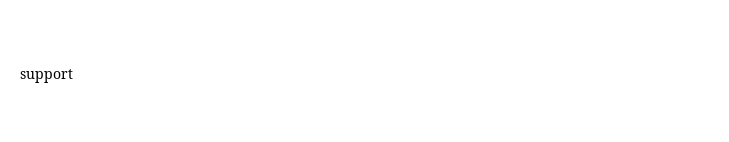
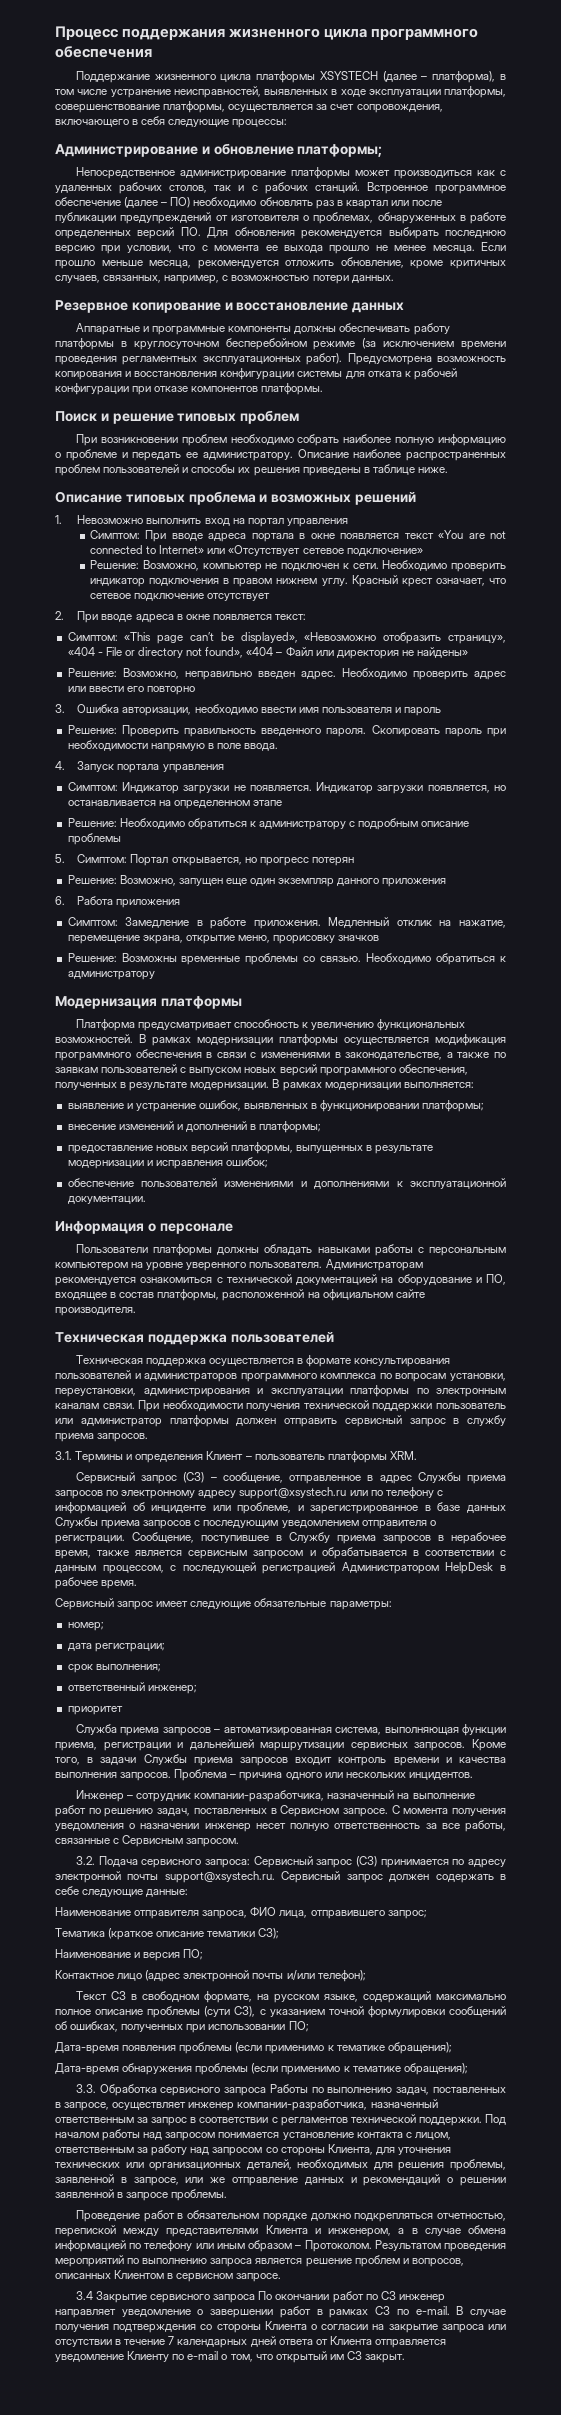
[20,69,73,83] support -> [55,26,479,40] [55,46,152,58] [75,71,506,83] [55,86,506,98] [55,101,443,113] [55,116,288,128] [55,143,383,157] [75,167,507,179] [55,182,506,194] [55,197,443,209] [55,212,506,224] [55,227,506,239] [55,242,507,254] [55,257,506,269] [55,275,394,284] [55,300,405,313] [75,323,450,335] [55,338,506,350] [55,353,506,365] [55,368,457,380] [55,383,324,395] [55,410,300,424] [75,434,507,446] [55,449,506,461] [55,464,448,476] [55,491,416,505] [55,515,348,527] [90,530,507,542] [90,545,423,556] [90,560,506,572] [90,575,506,587] [90,593,271,601] [55,611,306,623] [67,632,506,644] [67,647,469,659] [67,668,507,680] [67,686,195,695] [55,704,442,716] [67,725,506,737] [67,740,279,752] [55,761,224,773] [67,782,506,794] [67,800,282,809] [67,818,470,830] [67,833,121,845] [55,854,354,866] [67,875,447,887] [55,896,181,908] [67,917,506,929] [67,935,380,944] [67,953,506,965] [67,971,155,980] [55,996,242,1009] [75,1019,466,1031] [55,1034,506,1046] [55,1049,507,1061] [55,1064,468,1076] [55,1079,474,1091] [67,1100,485,1112] [67,1121,322,1133] [67,1142,434,1154] [67,1157,268,1169] [67,1178,506,1189] [67,1196,146,1204] [55,1221,233,1234] [75,1244,507,1256] [55,1259,423,1271] [55,1274,506,1286] [55,1289,425,1301] [55,1307,136,1316] [55,1332,334,1345] [75,1355,451,1367] [55,1370,506,1382] [55,1385,506,1397] [55,1400,506,1412] [55,1415,506,1427] [55,1433,149,1442] [55,1451,417,1463] [75,1472,506,1484] [55,1487,443,1499] [55,1502,506,1514] [55,1517,436,1529] [55,1532,506,1544] [55,1547,506,1559] [55,1562,506,1574] [55,1577,138,1589] [55,1598,392,1610] [67,1622,104,1631] [67,1643,165,1652] [67,1664,161,1673] [67,1682,197,1694] [67,1706,123,1715] [75,1724,507,1736] [55,1739,506,1751] [55,1754,506,1766] [55,1769,473,1781] [75,1790,475,1802] [55,1805,506,1817] [55,1820,506,1832] [55,1835,240,1847] [75,1856,507,1868] [55,1871,507,1883] [55,1886,189,1897] [55,1907,427,1919] [55,1928,280,1940] [55,1949,204,1961] [55,1970,366,1982] [75,1991,506,2003] [55,2006,506,2018] [55,2021,309,2033] [55,2042,452,2054] [55,2063,468,2075] [75,2084,506,2096] [55,2099,438,2111] [55,2114,506,2126] [55,2129,451,2141] [55,2144,451,2156] [55,2159,506,2171] [55,2174,507,2186] [55,2189,228,2201] [75,2210,506,2222] [55,2225,506,2237] [55,2240,506,2252] [55,2255,464,2267] [55,2270,282,2282] [75,2291,445,2303] [55,2306,507,2318] [55,2321,506,2333] [55,2336,446,2348] [55,2351,406,2363] Процесс поддержания жизненного цикла программного обеспечения // Поддержание жизненного цикла платформы XSYSTECH (далее – платформа), в том числе устранение неисправностей, выявленных в ходе эксплуатации платформы, совершенствование платформы, осуществляется за счет сопровождения, включающего в себя следующие процессы: // Администрирование и обновление платформы; // Непосредственное администрирование платформы может производиться как с удаленных рабочих столов, так и с рабочих станций. Встроенное программное обеспечение (далее – ПО) необходимо обновлять раз в квартал или после публикации предупреждений от изготовителя о проблемах, обнаруженных в работе определенных версий ПО. Для обновления рекомендуется выбирать последнюю версию при условии, что с момента ее выхода прошло не менее месяца. Если прошло меньше месяца, рекомендуется отложить обновление, кроме критичных случаев, связанных, например, с возможностью потери данных. // Резервное копирование и восстановление данных // Аппаратные и программные компоненты должны обеспечивать работу платформы в круглосуточном бесперебойном режиме (за исключением времени проведения регламентных эксплуатационных работ). Предусмотрена возможность копирования и восстановления конфигурации системы для отката к рабочей конфигурации при отказе компонентов платформы. // Поиск и решение типовых проблем // При возникновении проблем необходимо собрать наиболее полную информацию о проблеме и передать ее администратору. Описание наиболее распространенных проблем пользователей и способы их решения приведены в таблице ниже. // Описание типовых проблема и возможных решений // 1. Невозможно выполнить вход на портал управления // Симптом: При вводе адреса портала в окне появляется текст «You are not connected to Internet» или «Отсутствует сетевое подключение» // Решение: Возможно, компьютер не подключен к сети. Необходимо проверить индикатор подключения в правом нижнем углу. Красный крест означает, что сетевое подключение отсутствует // 2. При вводе адреса в окне появляется текст: // Симптом: «This page can’t be displayed», «Невозможно отобразить страницу», «404 - File or directory not found», «404 – Файл или директория не найдены» // Решение: Возможно, неправильно введен адрес. Необходимо проверить адрес или ввести его повторно // 3. Ошибка авторизации, необходимо ввести имя пользователя и пароль // Решение: Проверить правильность введенного пароля. Скопировать пароль при необходимости напрямую в поле ввода. // 4. Запуск портала управления // Симптом: Индикатор загрузки не появляется. Индикатор загрузки появляется, но останавливается на определенном этапе // Решение: Необходимо обратиться к администратору с подробным описание проблемы // 5. Симптом: Портал открывается, но прогресс потерян // Решение: Возможно, запущен еще один экземпляр данного приложения // 6. Работа приложения // Симптом: Замедление в работе приложения. Медленный отклик на нажатие, перемещение экрана, открытие меню, прорисовку значков // Решение: Возможны временные проблемы со связью. Необходимо обратиться к администратору // Модернизация платформы // Платформа предусматривает способность к увеличению функциональных возможностей. В рамках модернизации платформы осуществляется модификация программного обеспечения в связи с изменениями в законодательстве, а также по заявкам пользователей с выпуском новых версий программного обеспечения, полученных в результате модернизации. В рамках модернизации выполняется: // выявление и устранение ошибок, выявленных в функционировании платформы; // внесение изменений и дополнений в платформы; // предоставление новых версий платформы, выпущенных в результате модернизации и исправления ошибок; // обеспечение пользователей изменениями и дополнениями к эксплуатационной документации. // Информация о персонале // Пользователи платформы должны обладать навыками работы с персональным компьютером на уровне уверенного пользователя. Администраторам рекомендуется ознакомиться с технической документацией на оборудование и ПО, входящее в состав платформы, расположенной на официальном сайте производителя. // Техническая поддержка пользователей // Техническая поддержка осуществляется в формате консультирования пользователей и администраторов программного комплекса по вопросам установки, переустановки, администрирования и эксплуатации платформы по электронным каналам связи. При необходимости получения технической поддержки пользователь или администратор платформы должен отправить сервисный запрос в службу приема запросов. // 3.1. Термины и определения Клиент – пользователь платформы XRM. // Сервисный запрос (СЗ) – сообщение, отправленное в адрес Службы приема запросов по электронному адресу support@xsystech.ru или по телефону с информацией об инциденте или проблеме, и зарегистрированное в базе данных Службы приема запросов с последующим уведомлением отправителя о регистрации. Сообщение, поступившее в Службу приема запросов в нерабочее время, также является сервисным запросом и обрабатывается в соответствии с данным процессом, с последующей регистрацией Администратором HelpDesk в рабочее время. // Сервисный запрос имеет следующие обязательные параметры: // номер; // дата регистрации; // срок выполнения; // ответственный инженер; // приоритет // Служба приема запросов – автоматизированная система, выполняющая функции приема, регистрации и дальнейшей маршрутизации сервисных запросов. Кроме того, в задачи Службы приема запросов входит контроль времени и качества выполнения запросов. Проблема – причина одного или нескольких инцидентов. // Инженер – сотрудник компании-разработчика, назначенный на выполнение работ по решению задач, поставленных в Сервисном запросе. С момента получения уведомления о назначении инженер несет полную ответственность за все работы, связанные с Сервисным запросом. // 3.2. Подача сервисного запроса: Сервисный запрос (СЗ) принимается по адресу электронной почты support@xsystech.ru. Сервисный запрос должен содержать в себе следующие данные: // Наименование отправителя запроса, ФИО лица, отправившего запрос; // Тематика (краткое описание тематики СЗ); // Наименование и версия ПО; // Контактное лицо (адрес электронной почты и/или телефон); // Текст СЗ в свободном формате, на русском языке, содержащий максимально полное описание проблемы (сути СЗ), с указанием точной формулировки сообщений об ошибках, полученных при использовании ПО; // Дата-время появления проблемы (если применимо к тематике обращения); // Дата-время обнаружения проблемы (если применимо к тематике обращения); // 3.3. Обработка сервисного запроса Работы по выполнению задач, поставленных в запросе, осуществляет инженер компании-разработчика, назначенный ответственным за запрос в соответствии c регламентов технической поддержки. Под началом работы над запросом понимается установление контакта с лицом, ответственным за работу над запросом со стороны Клиента, для уточнения технических или организационных деталей, необходимых для решения проблемы, заявленной в запросе, или же отправление данных и рекомендаций о решении заявленной в запросе проблемы. // Проведение работ в обязательном порядке должно подкрепляться отчетностью, перепиской между представителями Клиента и инженером, а в случае обмена информацией по телефону или иным образом – Протоколом. Результатом проведения мероприятий по выполнению запроса является решение проблем и вопросов, описанных Клиентом в сервисном запросе. // 3.4 Закрытие сервисного запроса По окончании работ по СЗ инженер направляет уведомление о завершении работ в рамках СЗ по e-mail. В случае получения подтверждения со стороны Клиента о согласии на закрытие запроса или отсутствии в течение 7 календарных дней ответа от Клиента отправляется уведомление Клиенту по e-mail о том, что открытый им СЗ закрыт.

